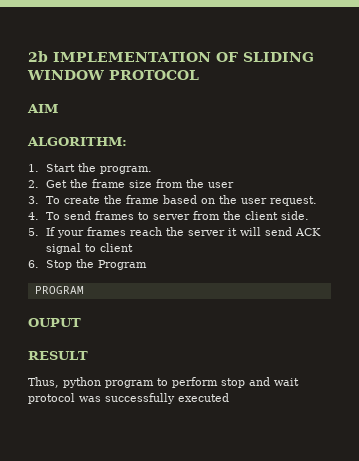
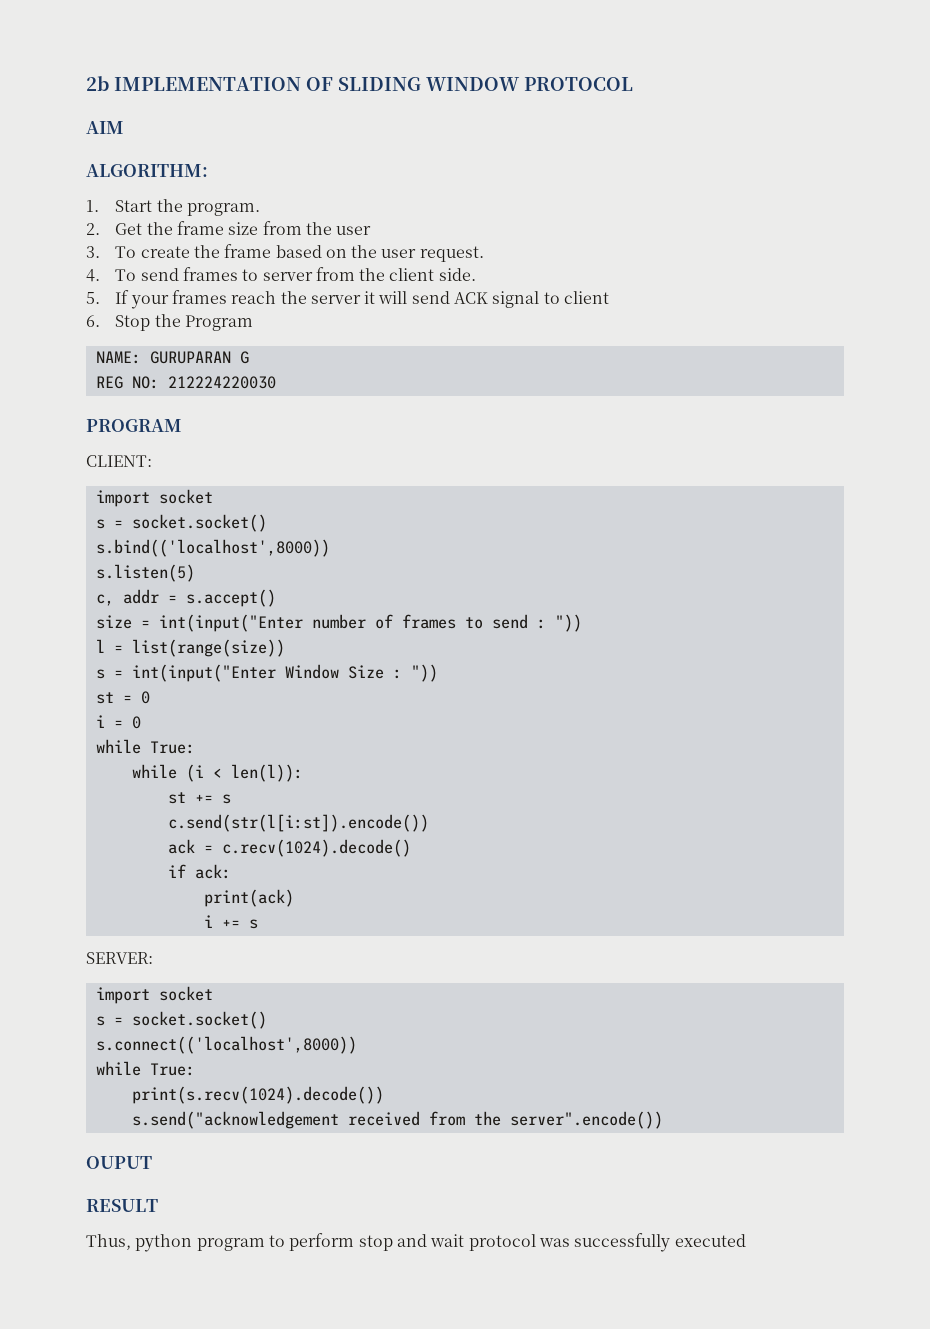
[34,286,84,294] PROGRAM -> [95,351,249,364] [95,376,276,389] [86,419,182,432] [86,455,152,467] [95,489,213,507] [95,514,267,532] [95,539,330,557] [95,564,195,582] [95,589,276,607] [95,614,582,632] [95,639,285,657] [95,664,438,682] [95,691,150,704] [95,715,141,729] [95,739,195,754] [131,764,303,782] [167,792,231,804] [167,814,429,832] [167,839,411,857] [167,864,231,879] [203,889,294,907] [203,915,258,929] [86,952,153,964] [95,986,213,1004] [95,1011,267,1029] [95,1036,357,1054] [95,1061,195,1076] [131,1086,384,1104] [131,1111,663,1129] NAME: GURUPARAN G // REG NO: 212224220030 // PROGRAM // CLIENT: // import socket // s = socket.socket() // s.bind(('localhost',8000)) // s.listen(5) // c, addr = s.accept() // size = int(input("Enter number of frames to send : ")) // l = list(range(size)) // s = int(input("Enter Window Size : ")) // st = 0 // i = 0 // while True: // while (i < len(l)): // st += s // c.send(str(l[i:st]).encode()) // ack = c.recv(1024).decode() // if ack: // print(ack) // i += s // SERVER: // import socket // s = socket.socket() // s.connect(('localhost',8000)) // while True: // print(s.recv(1024).decode()) // s.send("acknowledgement received from the server".encode())

